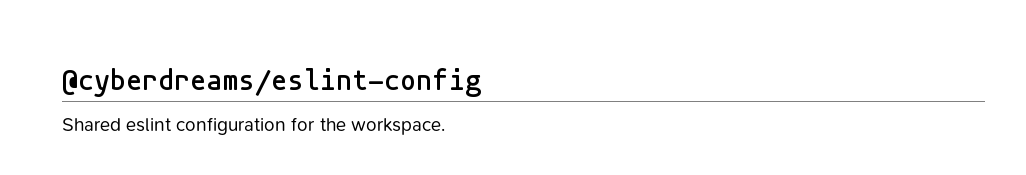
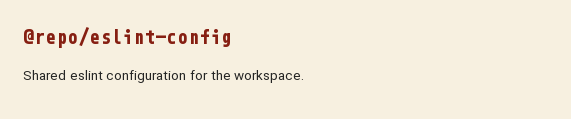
[62,68,481,97] @cyberdreams/eslint-config -> [23,27,232,48] @repo/eslint-config

